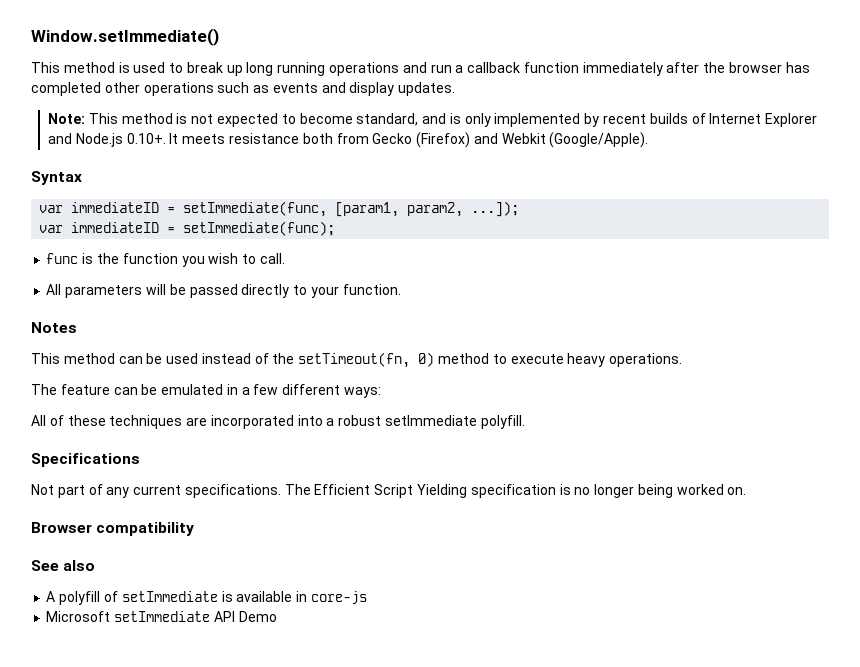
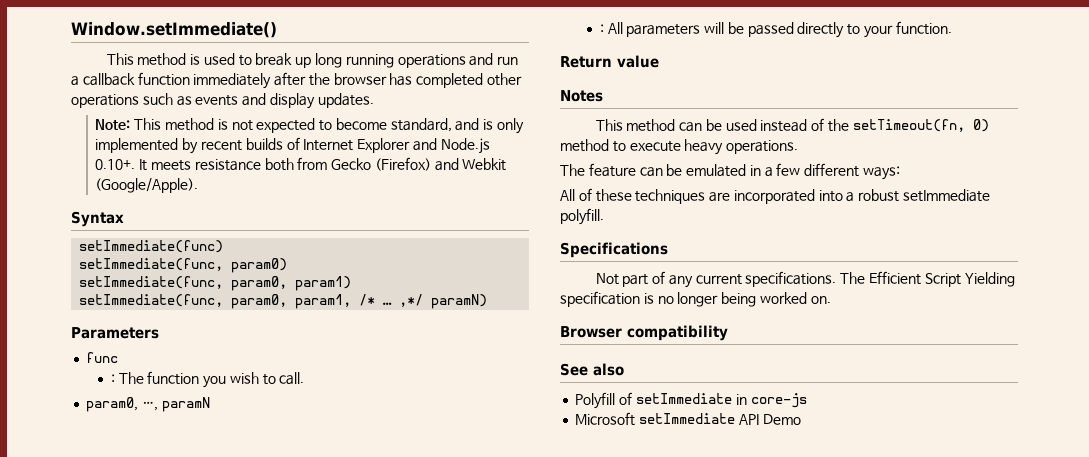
[39,201,520,217] [39,221,336,236] var immediateID = setImmediate(func, [param1, param2, ...]); // var immediateID = setImmediate(func); -> [79,240,224,253] [79,258,288,273] [79,276,352,291] [79,294,488,309] [71,327,159,339] setImmediate(func) // setImmediate(func, param0) // setImmediate(func, param0, param1) // setImmediate(func, param0, param1, /* … ,*/ paramN) // Parameters
[82,253,119,264] is the -> [110,372,144,384] // : The
(285, 258) none -> [86,397,210,412] [599,24,604,33] param0, …, paramN // :
(401, 289) none -> [560,55,659,68] // Return value
[46,591,293,605] A polyfill of setImmediate is available -> [575,392,732,409] Polyfill of setImmediate

